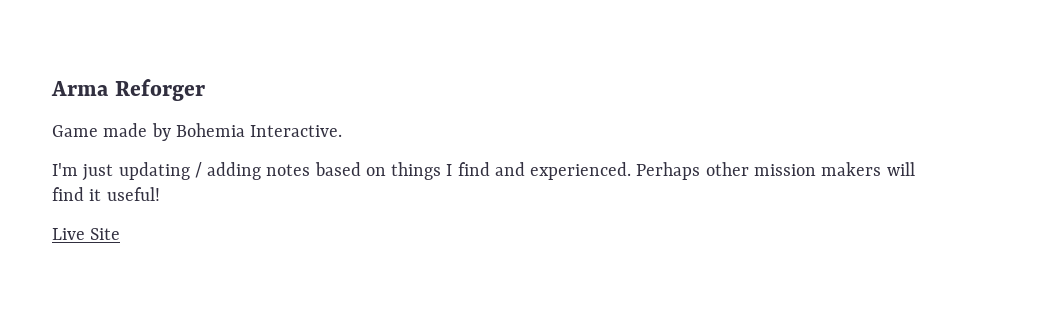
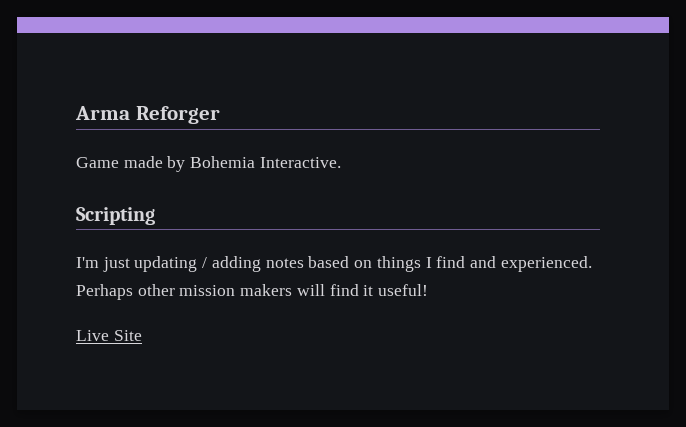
(343, 131) none -> [76,207,155,225] // Scripting

